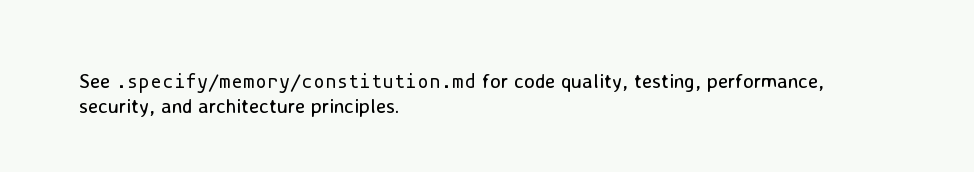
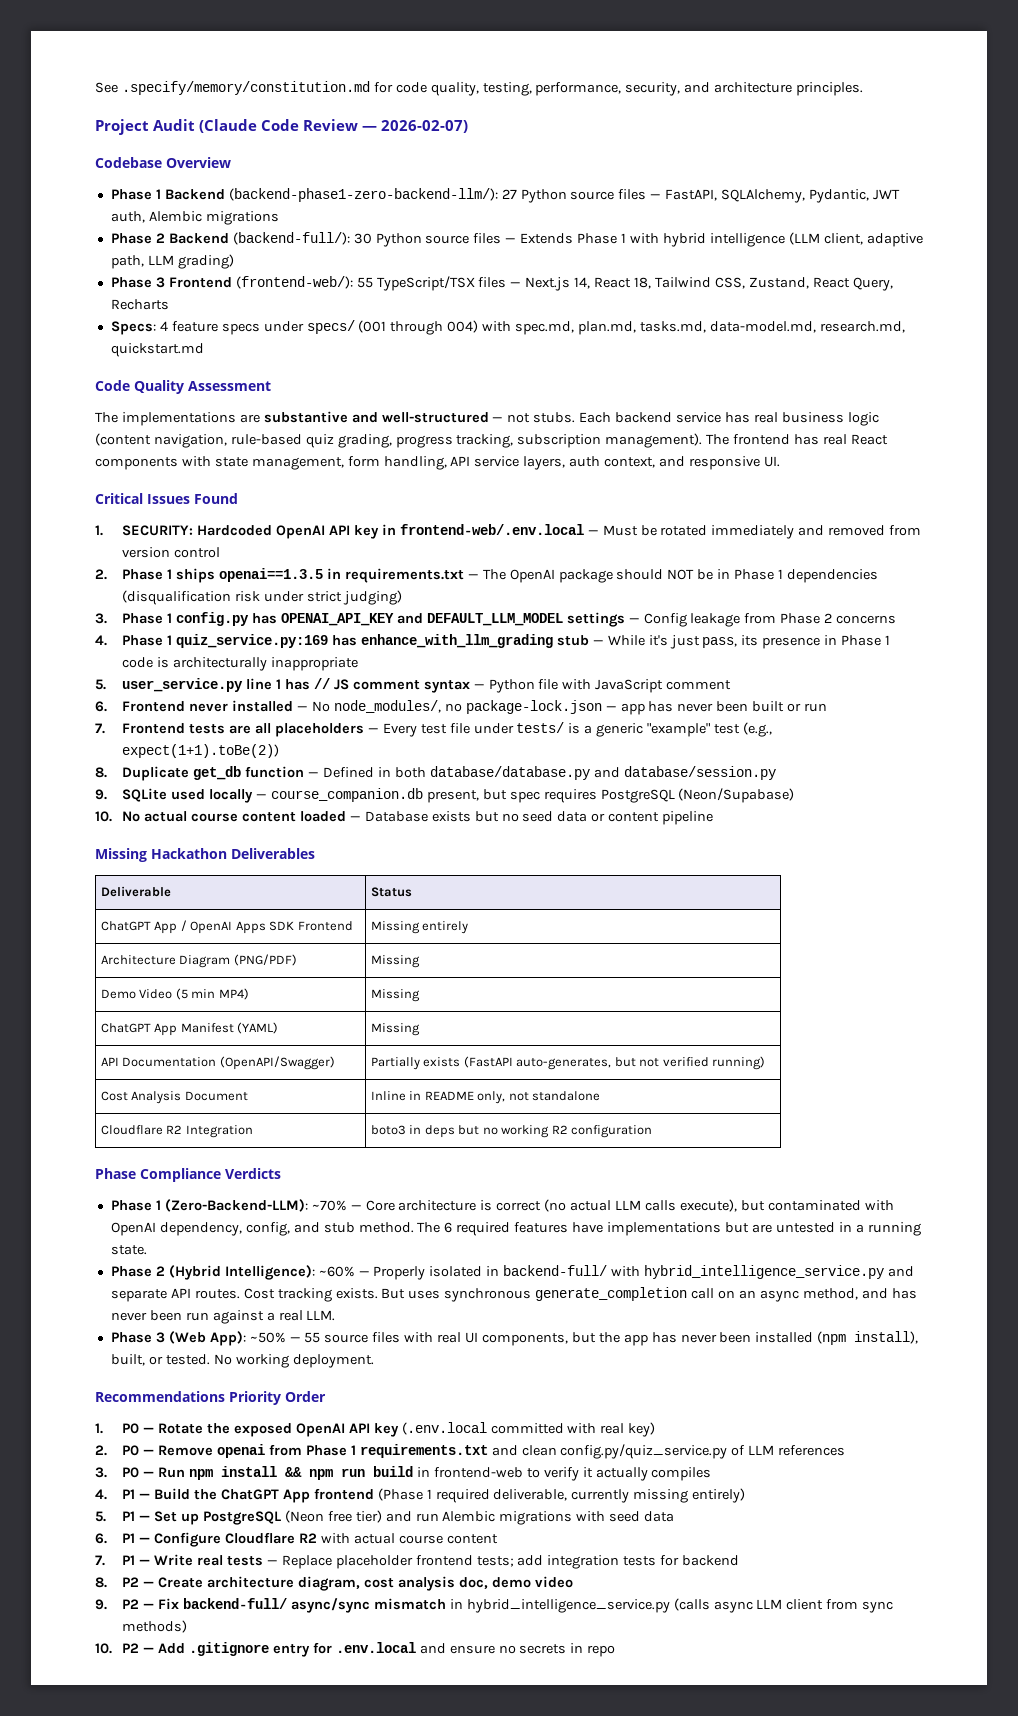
(399, 108) none -> [95,119,469,135] [95,157,231,168] [110,188,900,203] [110,211,279,225] [110,232,923,247] [110,254,234,269] [110,276,893,291] [110,299,169,310] [110,320,905,335] [110,343,204,357] [95,380,271,394] [95,411,879,426] [95,433,888,448] [95,456,780,470] [95,493,238,504] [95,524,922,539] [122,547,221,558] [95,568,878,583] [122,590,402,605] [95,612,897,627] [95,634,891,649] [122,657,359,671] [95,678,732,693] [95,700,828,715] [95,722,772,737] [122,744,280,758] [95,766,776,781] [95,788,795,803] [95,811,714,825] [95,848,315,862] [100,886,171,897] [370,887,412,897] [100,920,353,934] [370,921,469,934] [100,954,297,968] [370,955,420,968] [100,988,249,1000] [370,989,420,1002] [100,1022,279,1036] [370,1023,420,1036] [100,1056,335,1070] [370,1056,766,1070] [100,1091,248,1104] [370,1091,601,1104] [100,1125,253,1138] [370,1125,653,1138] [95,1168,281,1182] [110,1199,894,1212] [110,1222,921,1236] [110,1245,147,1255] [110,1265,914,1280] [110,1287,917,1302] [110,1310,336,1324] [110,1331,919,1346] [110,1354,374,1368] [95,1391,326,1405] [95,1422,656,1437] [95,1444,846,1459] [95,1466,712,1481] [95,1488,746,1503] [95,1510,675,1525] [95,1532,498,1547] [95,1554,740,1569] [95,1576,573,1591] [95,1598,894,1613] [122,1620,188,1633] [95,1642,616,1657] // Project Audit (Claude Code Review — 2026-02-07) // Codebase Overview // Phase 1 Backend (backend-phase1-zero-backend-llm/): 27 Python source files — FastAPI, SQLAlchemy, Pydantic, JWT auth, Alembic migrations // Phase 2 Backend (backend-full/): 30 Python source files — Extends Phase 1 with hybrid intelligence (LLM client, adaptive path, LLM grading) // Phase 3 Frontend (frontend-web/): 55 TypeScript/TSX files — Next.js 14, React 18, Tailwind CSS, Zustand, React Query, Recharts // Specs: 4 feature specs under specs/ (001 through 004) with spec.md, plan.md, tasks.md, data-model.md, research.md, quickstart.md // Code Quality Assessment // The implementations are substantive and well-structured — not stubs. Each backend service has real business logic (content navigation, rule-based quiz grading, progress tracking, subscription management). The frontend has real React components with state management, form handling, API service layers, auth context, and responsive UI. // Critical Issues Found // 1. SECURITY: Hardcoded OpenAI API key in frontend-web/.env.local — Must be rotated immediately and removed from version control // 2. Phase 1 ships openai==1.3.5 in requirements.txt — The OpenAI package should NOT be in Phase 1 dependencies (disqualification risk under strict judging) // 3. Phase 1 config.py has OPENAI_API_KEY and DEFAULT_LLM_MODEL settings — Config leakage from Phase 2 concerns // 4. Phase 1 quiz_service.py:169 has enhance_with_llm_grading stub — While it's just pass, its presence in Phase 1 code is architecturally inappropriate // 5. user_service.py line 1 has // JS comment syntax — Python file with JavaScript comment // 6. Frontend never installed — No node_modules/, no package-lock.json — app has never been built or run // 7. Frontend tests are all placeholders — Every test file under tests/ is a generic "example" test (e.g., expect(1+1).toBe(2)) // 8. Duplicate get_db function — Defined in both database/database.py and database/session.py // 9. SQLite used locally — course_companion.db present, but spec requires PostgreSQL (Neon/Supabase) // 10. No actual course content loaded — Database exists but no seed data or content pipeline // Missing Hackathon Deliverables // Deliverable | Status // ChatGPT App / OpenAI Apps SDK Frontend | Missing entirely // Architecture Diagram (PNG/PDF) | Missing // Demo Video (5 min MP4) | Missing // ChatGPT App Manifest (YAML) | Missing // API Documentation (OpenAPI/Swagger) | Partially exists (FastAPI auto-generates, but not verified running) // Cost Analysis Document | Inline in README only, not standalone // Cloudflare R2 Integration | boto3 in deps but no working R2 configuration // Phase Compliance Verdicts // Phase 1 (Zero-Backend-LLM): ~70% — Core architecture is correct (no actual LLM calls execute), but contaminated with OpenAI dependency, config, and stub method. The 6 required features have implementations but are untested in a running state. // Phase 2 (Hybrid Intelligence): ~60% — Properly isolated in backend-full/ with hybrid_intelligence_service.py and separate API routes. Cost tracking exists. But uses synchronous generate_completion call on an async method, and has never been run against a real LLM. // Phase 3 (Web App): ~50% — 55 source files with real UI components, but the app has never been installed (npm install), built, or tested. No working deployment. // Recommendations Priority Order // 1. P0 — Rotate the exposed OpenAI API key (.env.local committed with real key) // 2. P0 — Remove openai from Phase 1 requirements.txt and clean config.py/quiz_service.py of LLM references // 3. P0 — Run npm install && npm run build in frontend-web to verify it actually compiles // 4. P1 — Build the ChatGPT App frontend (Phase 1 required deliverable, currently missing entirely) // 5. P1 — Set up PostgreSQL (Neon free tier) and run Alembic migrations with seed data // 6. P1 — Configure Cloudflare R2 with actual course content // 7. P1 — Write real tests — Replace placeholder frontend tests; add integration tests for backend // 8. P2 — Create architecture diagram, cost analysis doc, demo video // 9. P2 — Fix backend-full/ async/sync mismatch in hybrid_intelligence_service.py (calls async LLM client from sync methods) // 10. P2 — Add .gitignore entry for .env.local and ensure no secrets in repo

